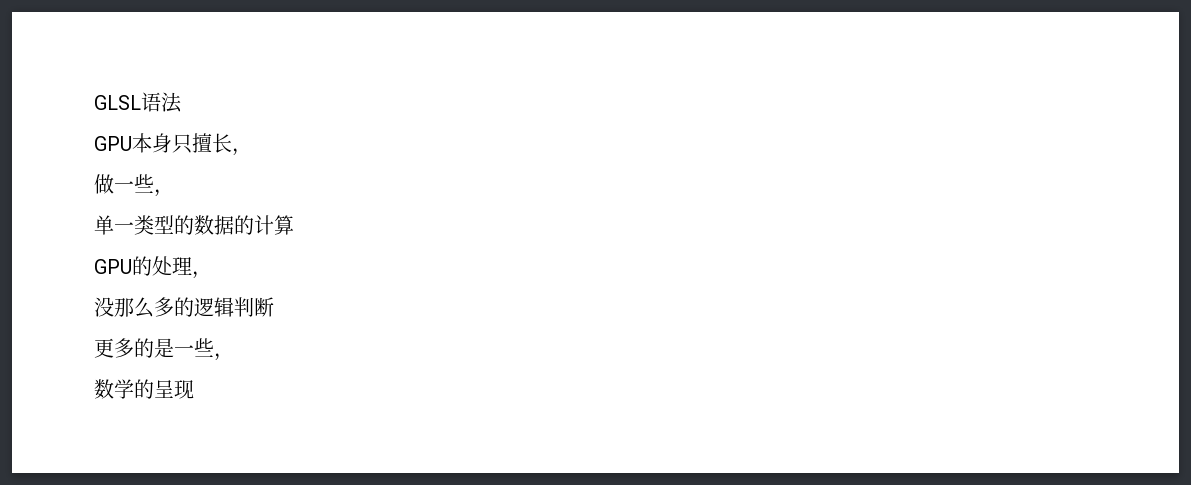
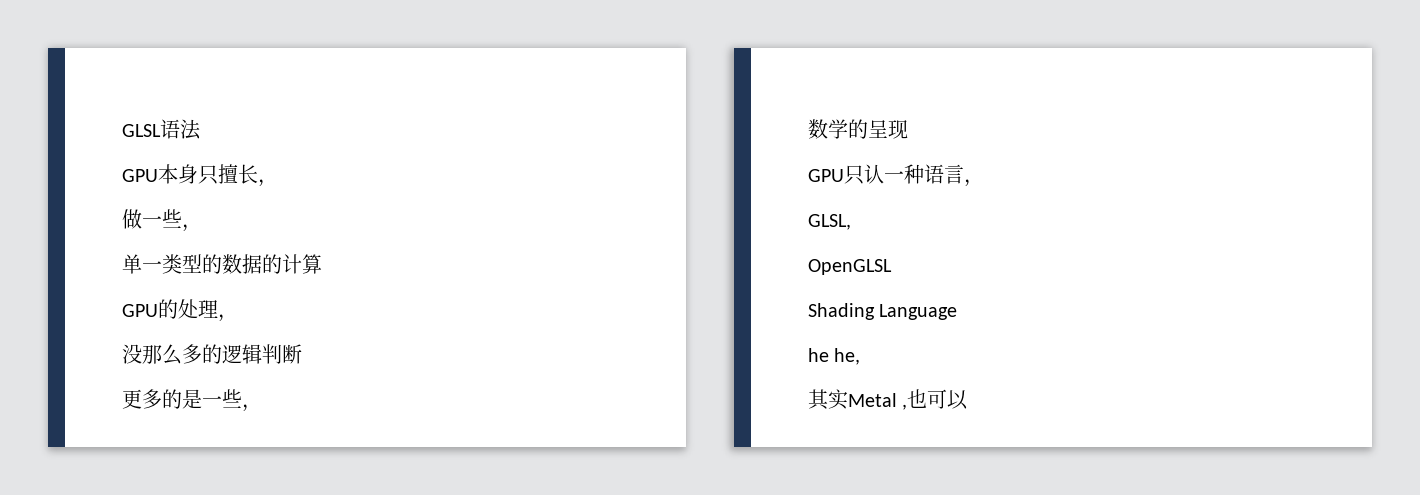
(194, 389) none -> [808,164,984,187] [808,214,851,230] [808,259,892,275] [808,303,958,320] [808,348,861,365] [808,389,969,410] // GPU只认一种语言， // GLSL, // OpenGLSL // Shading Language // he he, // 其实Metal ,也可以

